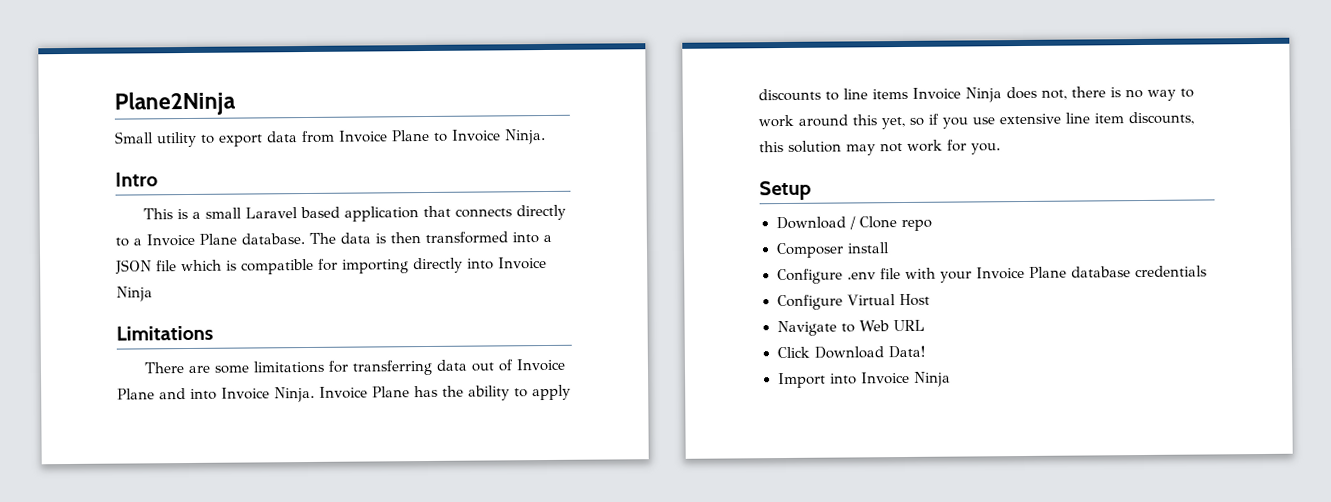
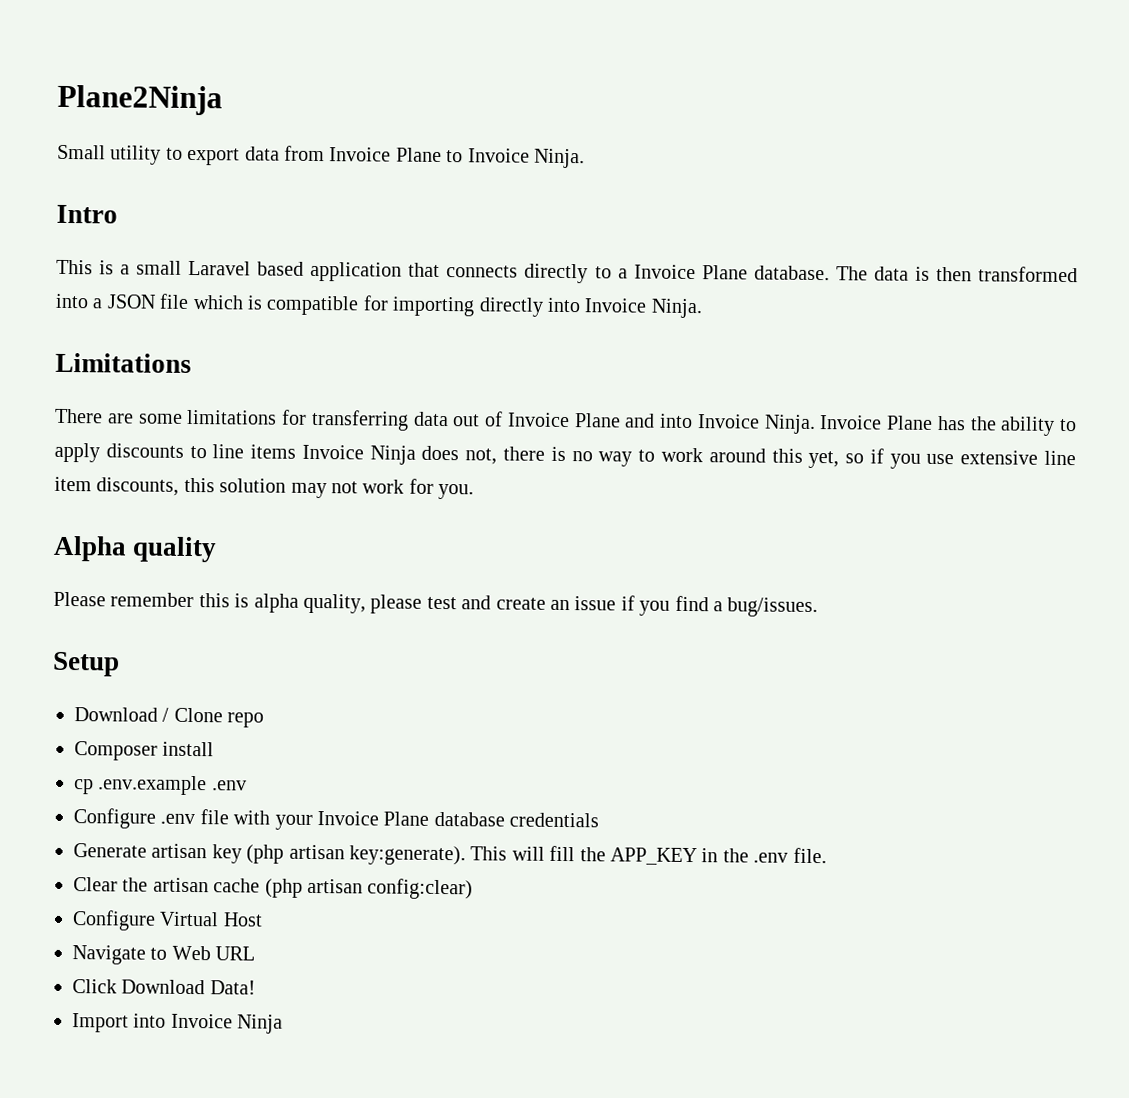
[116,286,153,302] Ninja -> [650,298,703,319] Ninja.
(1001, 149) none -> [53,535,218,563] [53,591,819,618] // Alpha quality // Please remember this is alpha quality, please test and create an issue if you find a bug/issues.
(890, 248) none -> [74,775,247,796] // cp .env.example .env
(1207, 271) none -> [73,843,827,866] [73,877,474,900] // Generate artisan key (php artisan key:generate). This will fill the APP_KEY in the .env file. // Clear the artisan cache (php artisan config:clear)

